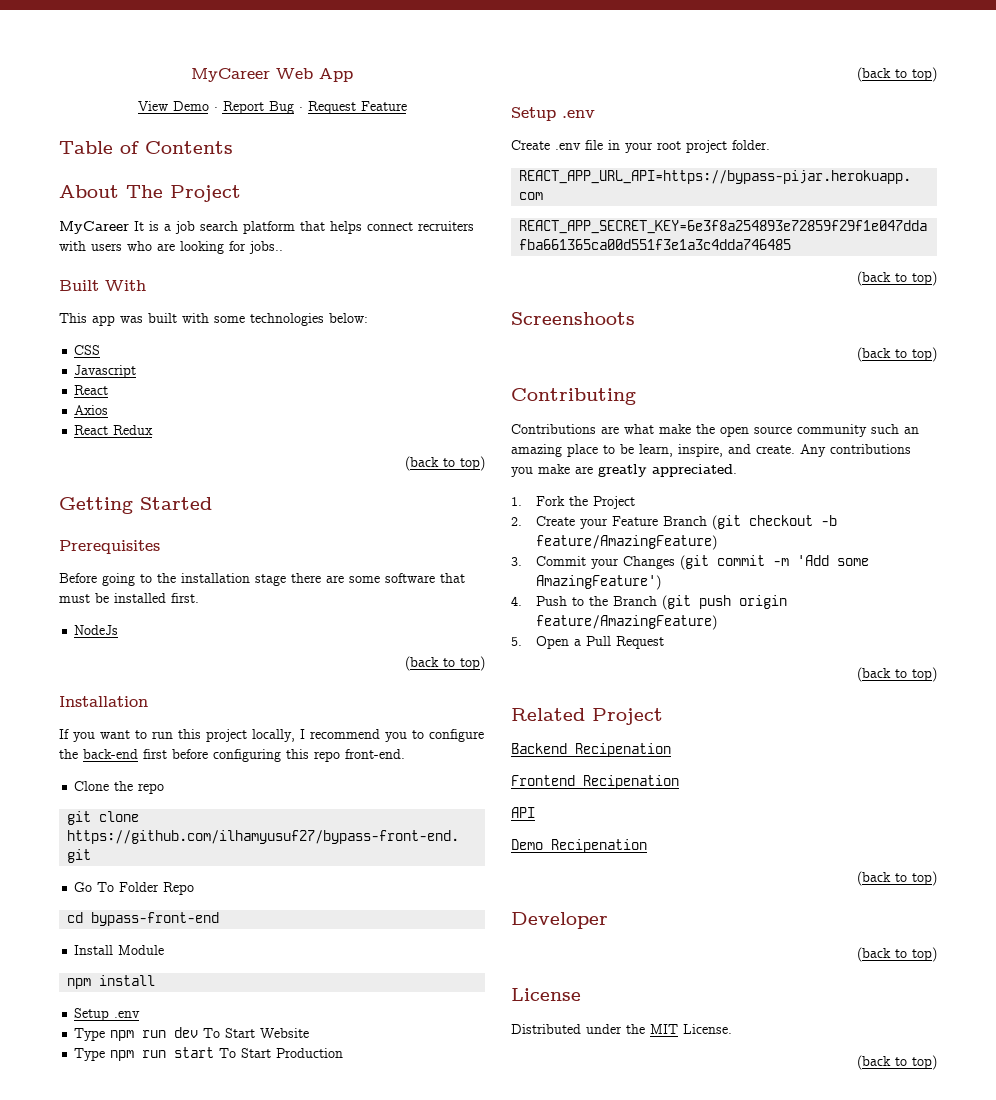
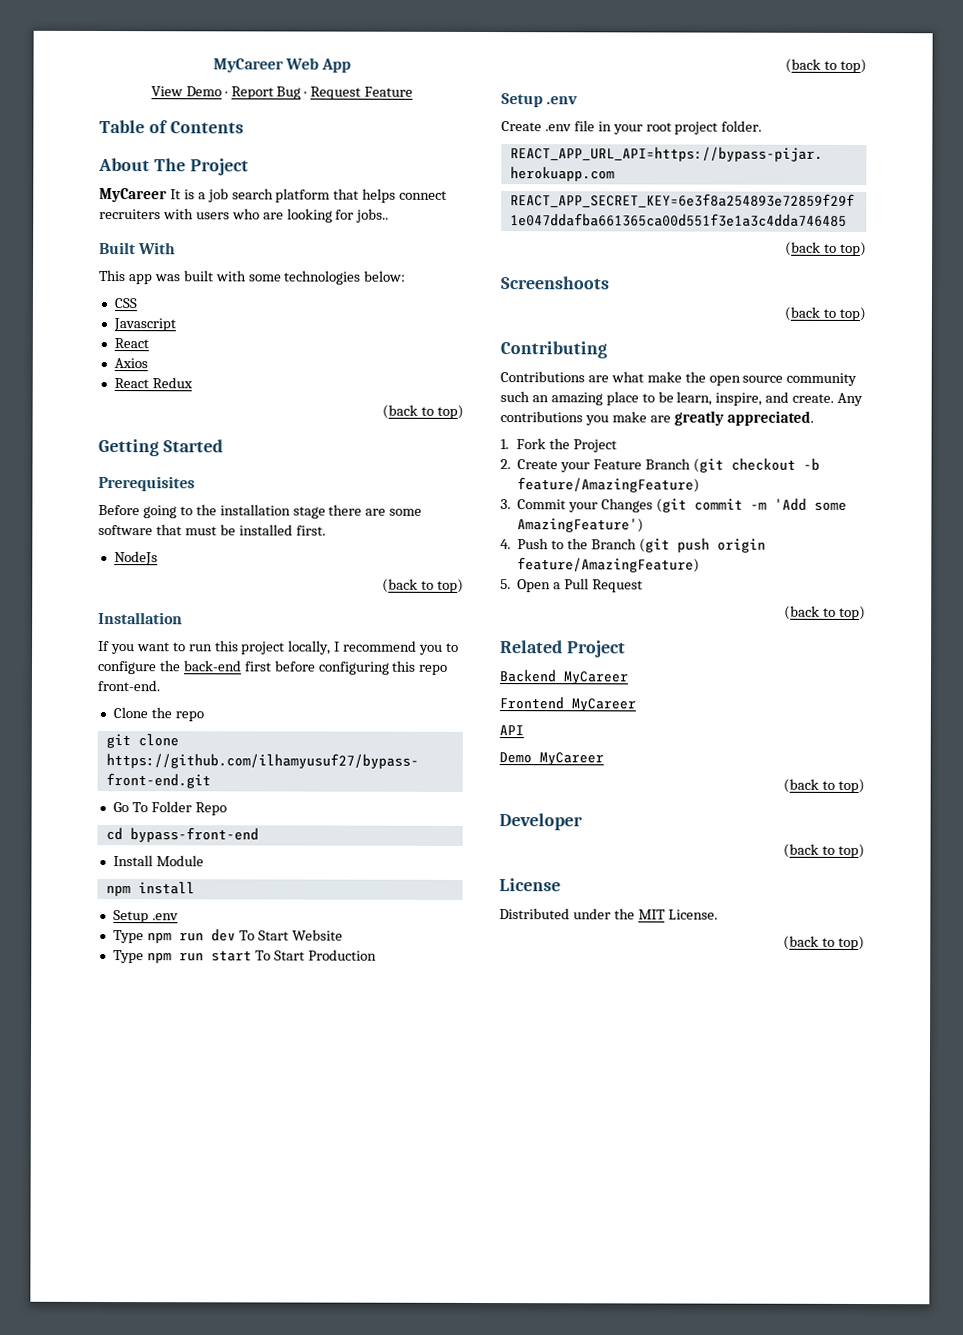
[575,743,671,757] Recipenation -> [563,671,628,685] MyCareer
[583,775,679,789] Recipenation -> [571,698,636,712] MyCareer
[551,839,647,853] Recipenation -> [539,752,604,766] MyCareer

